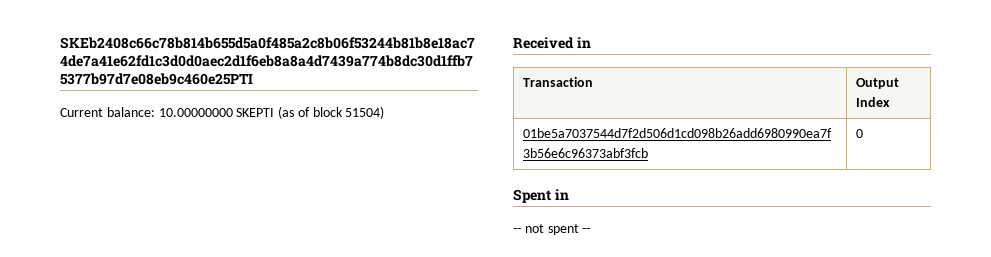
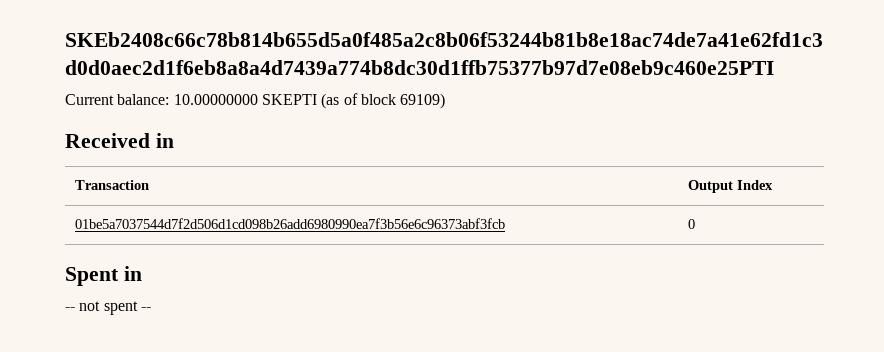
[345,106,385,119] 51504) -> [400,93,446,109] 69109)

